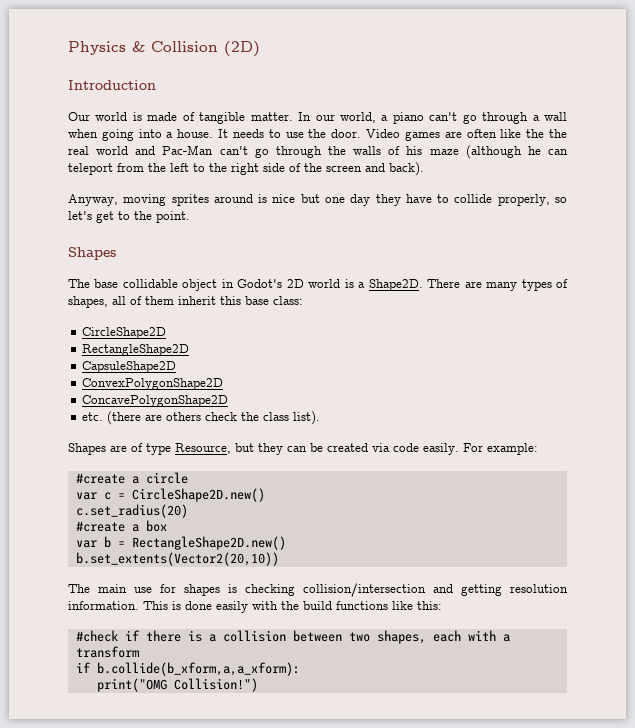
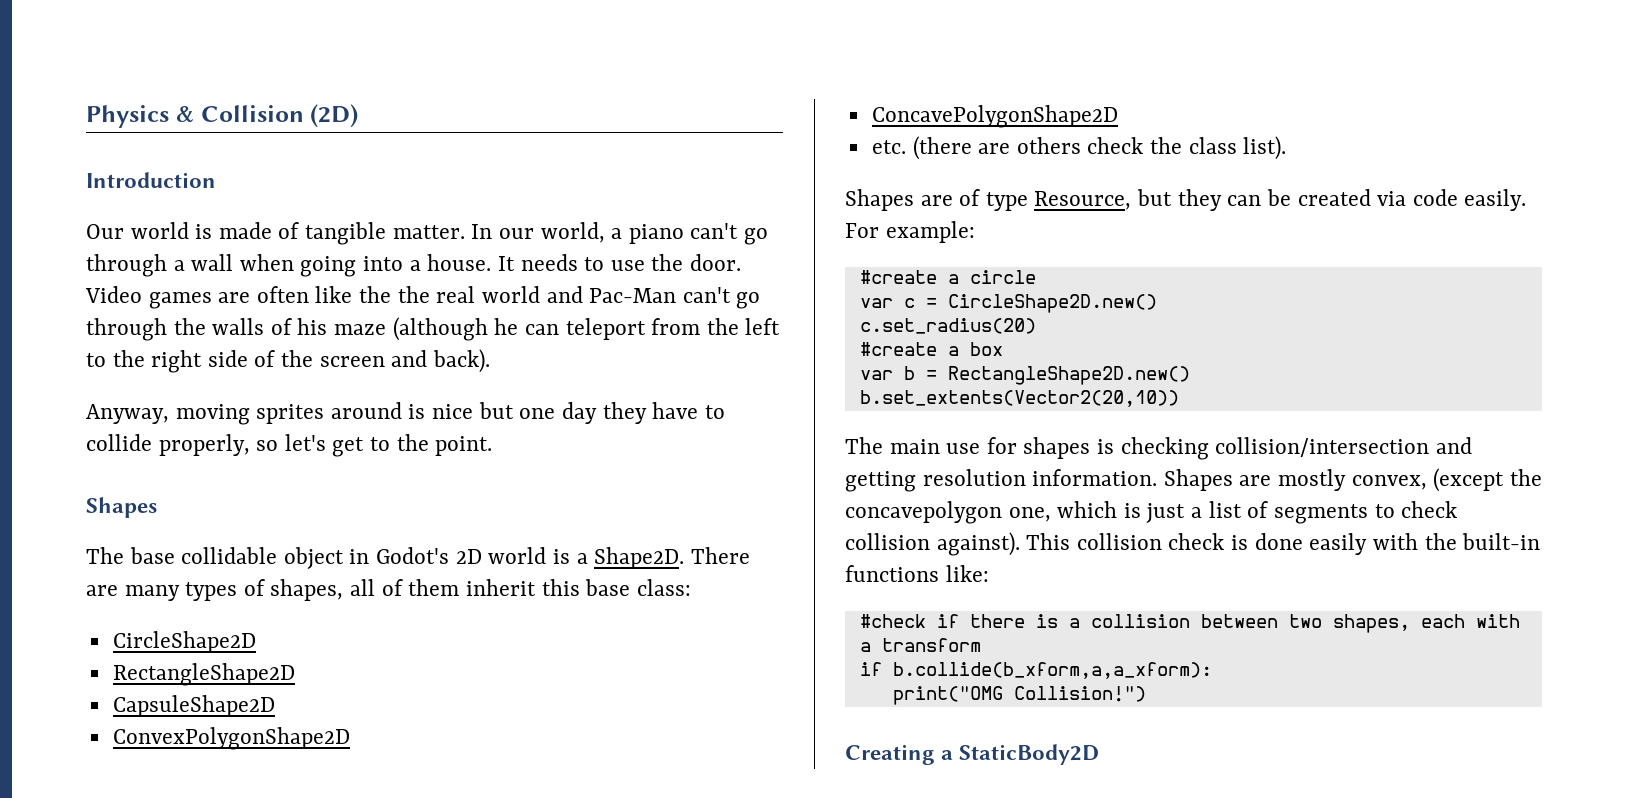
[143,601,168,610] This -> [1163,468,1542,492] [845,501,1458,524] [845,532,1225,556] Shapes are mostly convex, (except the concavepolygon one, which is just a list of segments to check collision against). This collision check
[303,601,442,610] build functions like this: -> [1462,533,1541,550] [845,565,989,582] built-in functions like:
(258, 685) none -> [845,744,1100,765] // Creating a StaticBody2D

